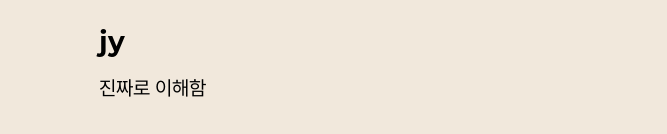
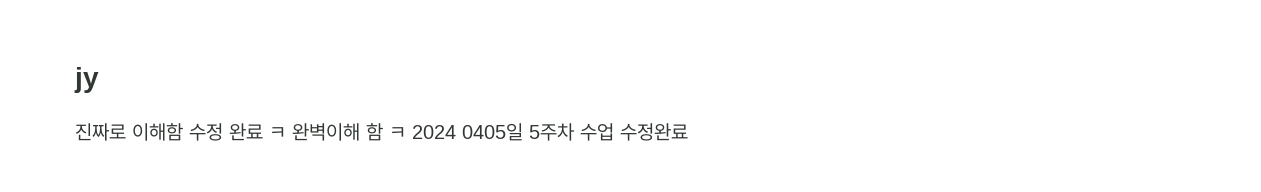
(207, 88) none -> [189,123,688,141] 수정 완료 ㅋ 완벽이해 함 ㅋ 2024 0405일 5주차 수업 수정완료

